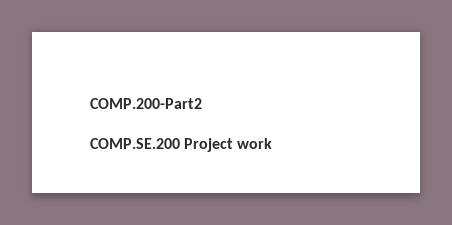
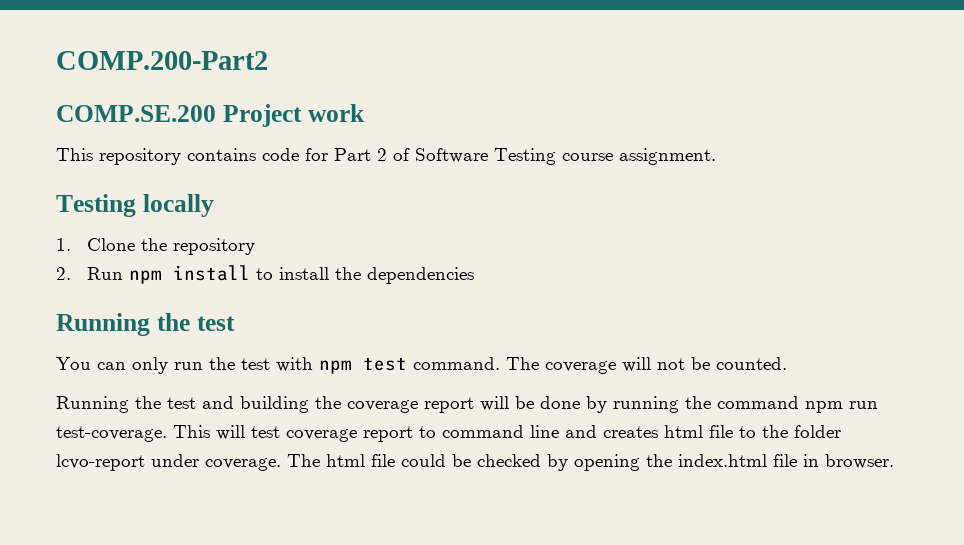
(273, 143) none -> [56,148,716,165] [56,194,214,217] [56,238,256,255] [56,265,475,284] [56,313,235,336] [56,357,787,374] [56,396,878,413] [56,425,841,442] [56,454,894,471] // This repository contains code for Part 2 of Software Testing course assignment. // Testing locally // 1. Clone the repository // 2. Run npm install to install the dependencies // Running the test // You can only run the test with npm test command. The coverage will not be counted. // Running the test and building the coverage report will be done by running the command npm run test-coverage. This will test coverage report to command line and creates html file to the folder lcvo-report under coverage. The html file could be checked by opening the index.html file in browser.

